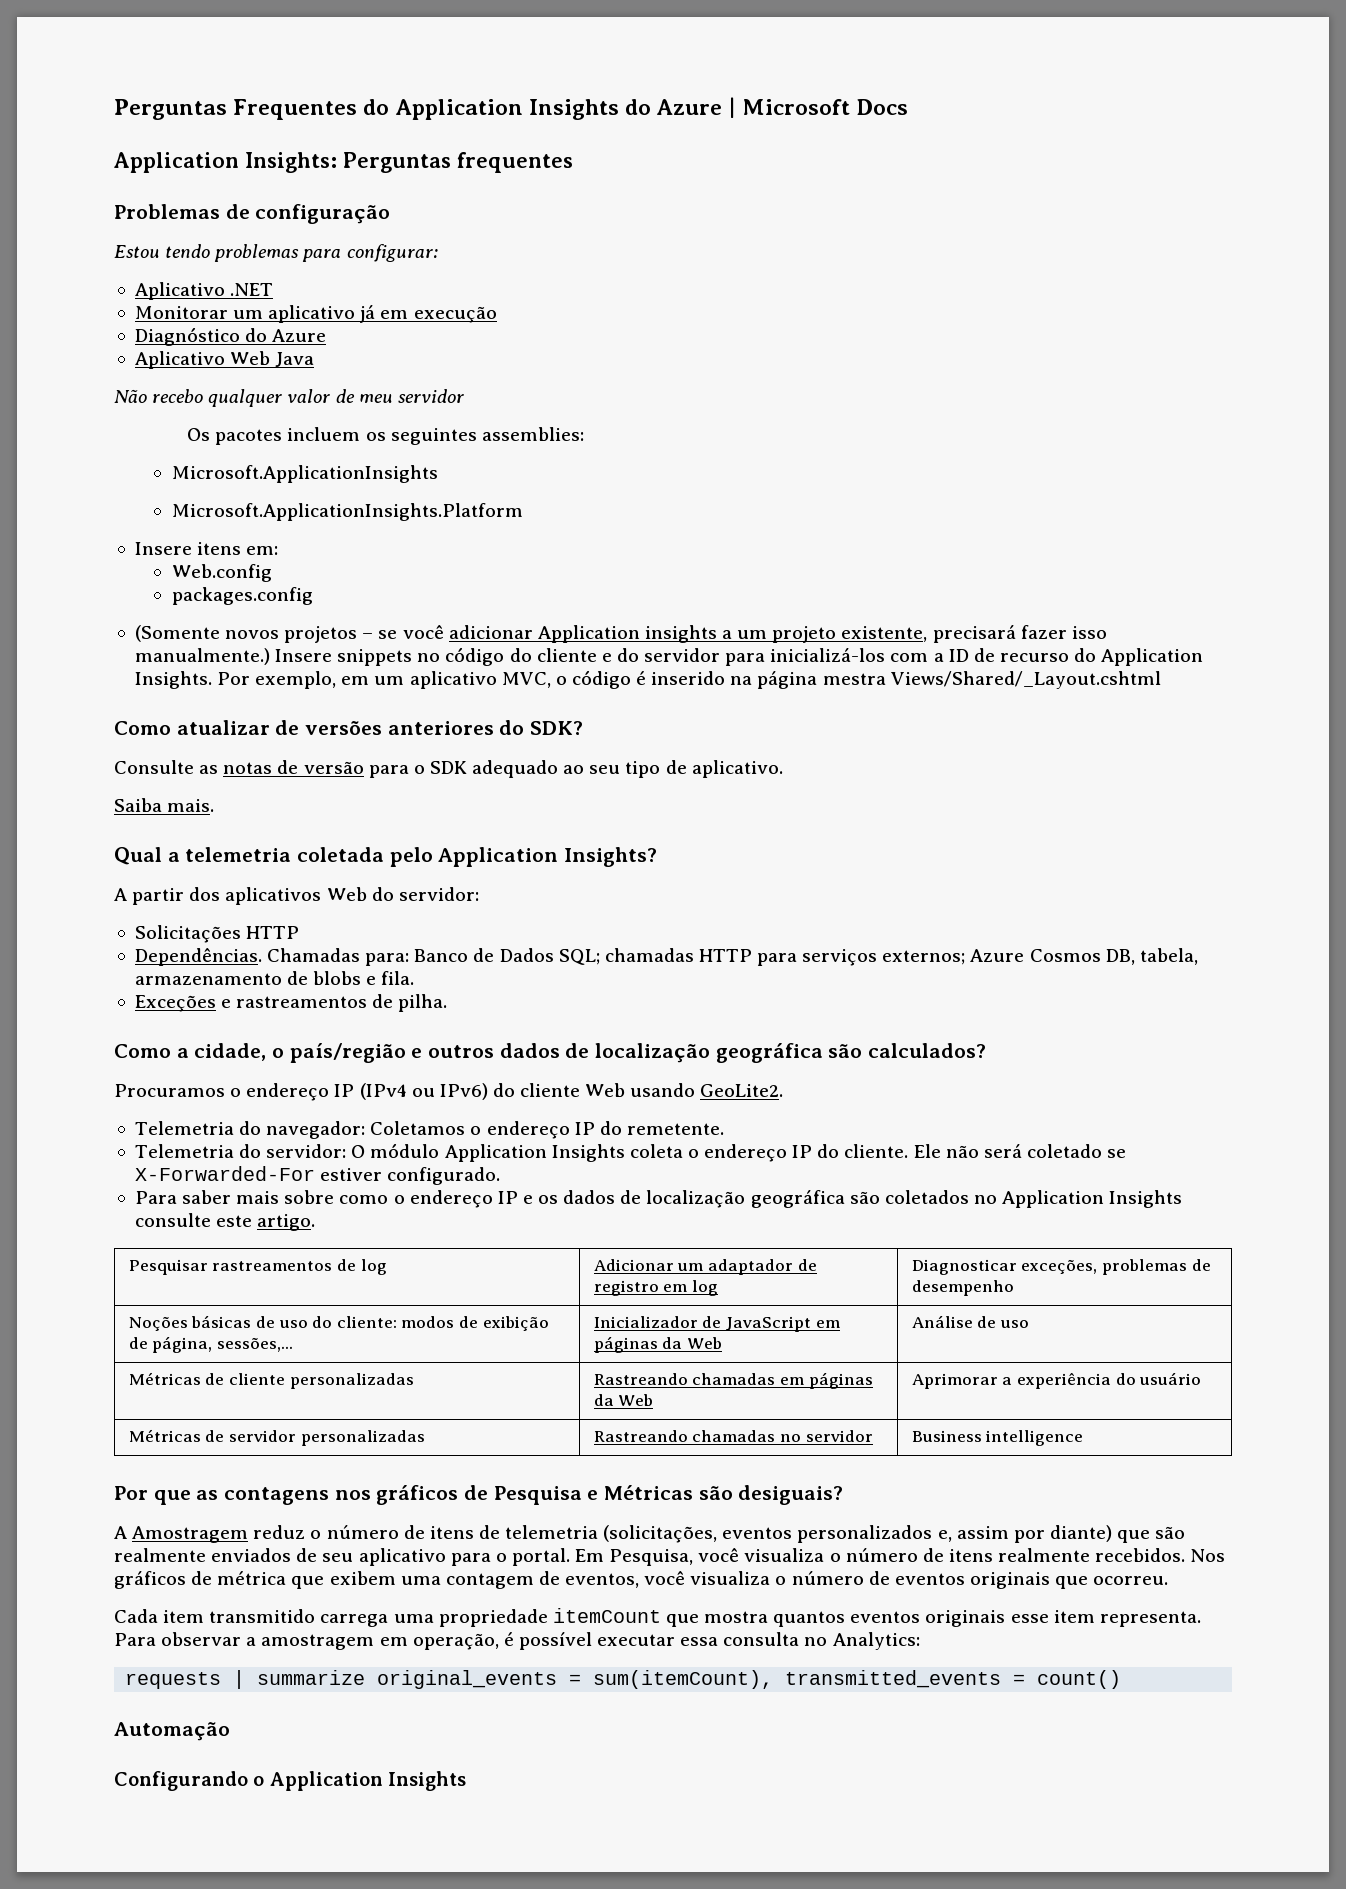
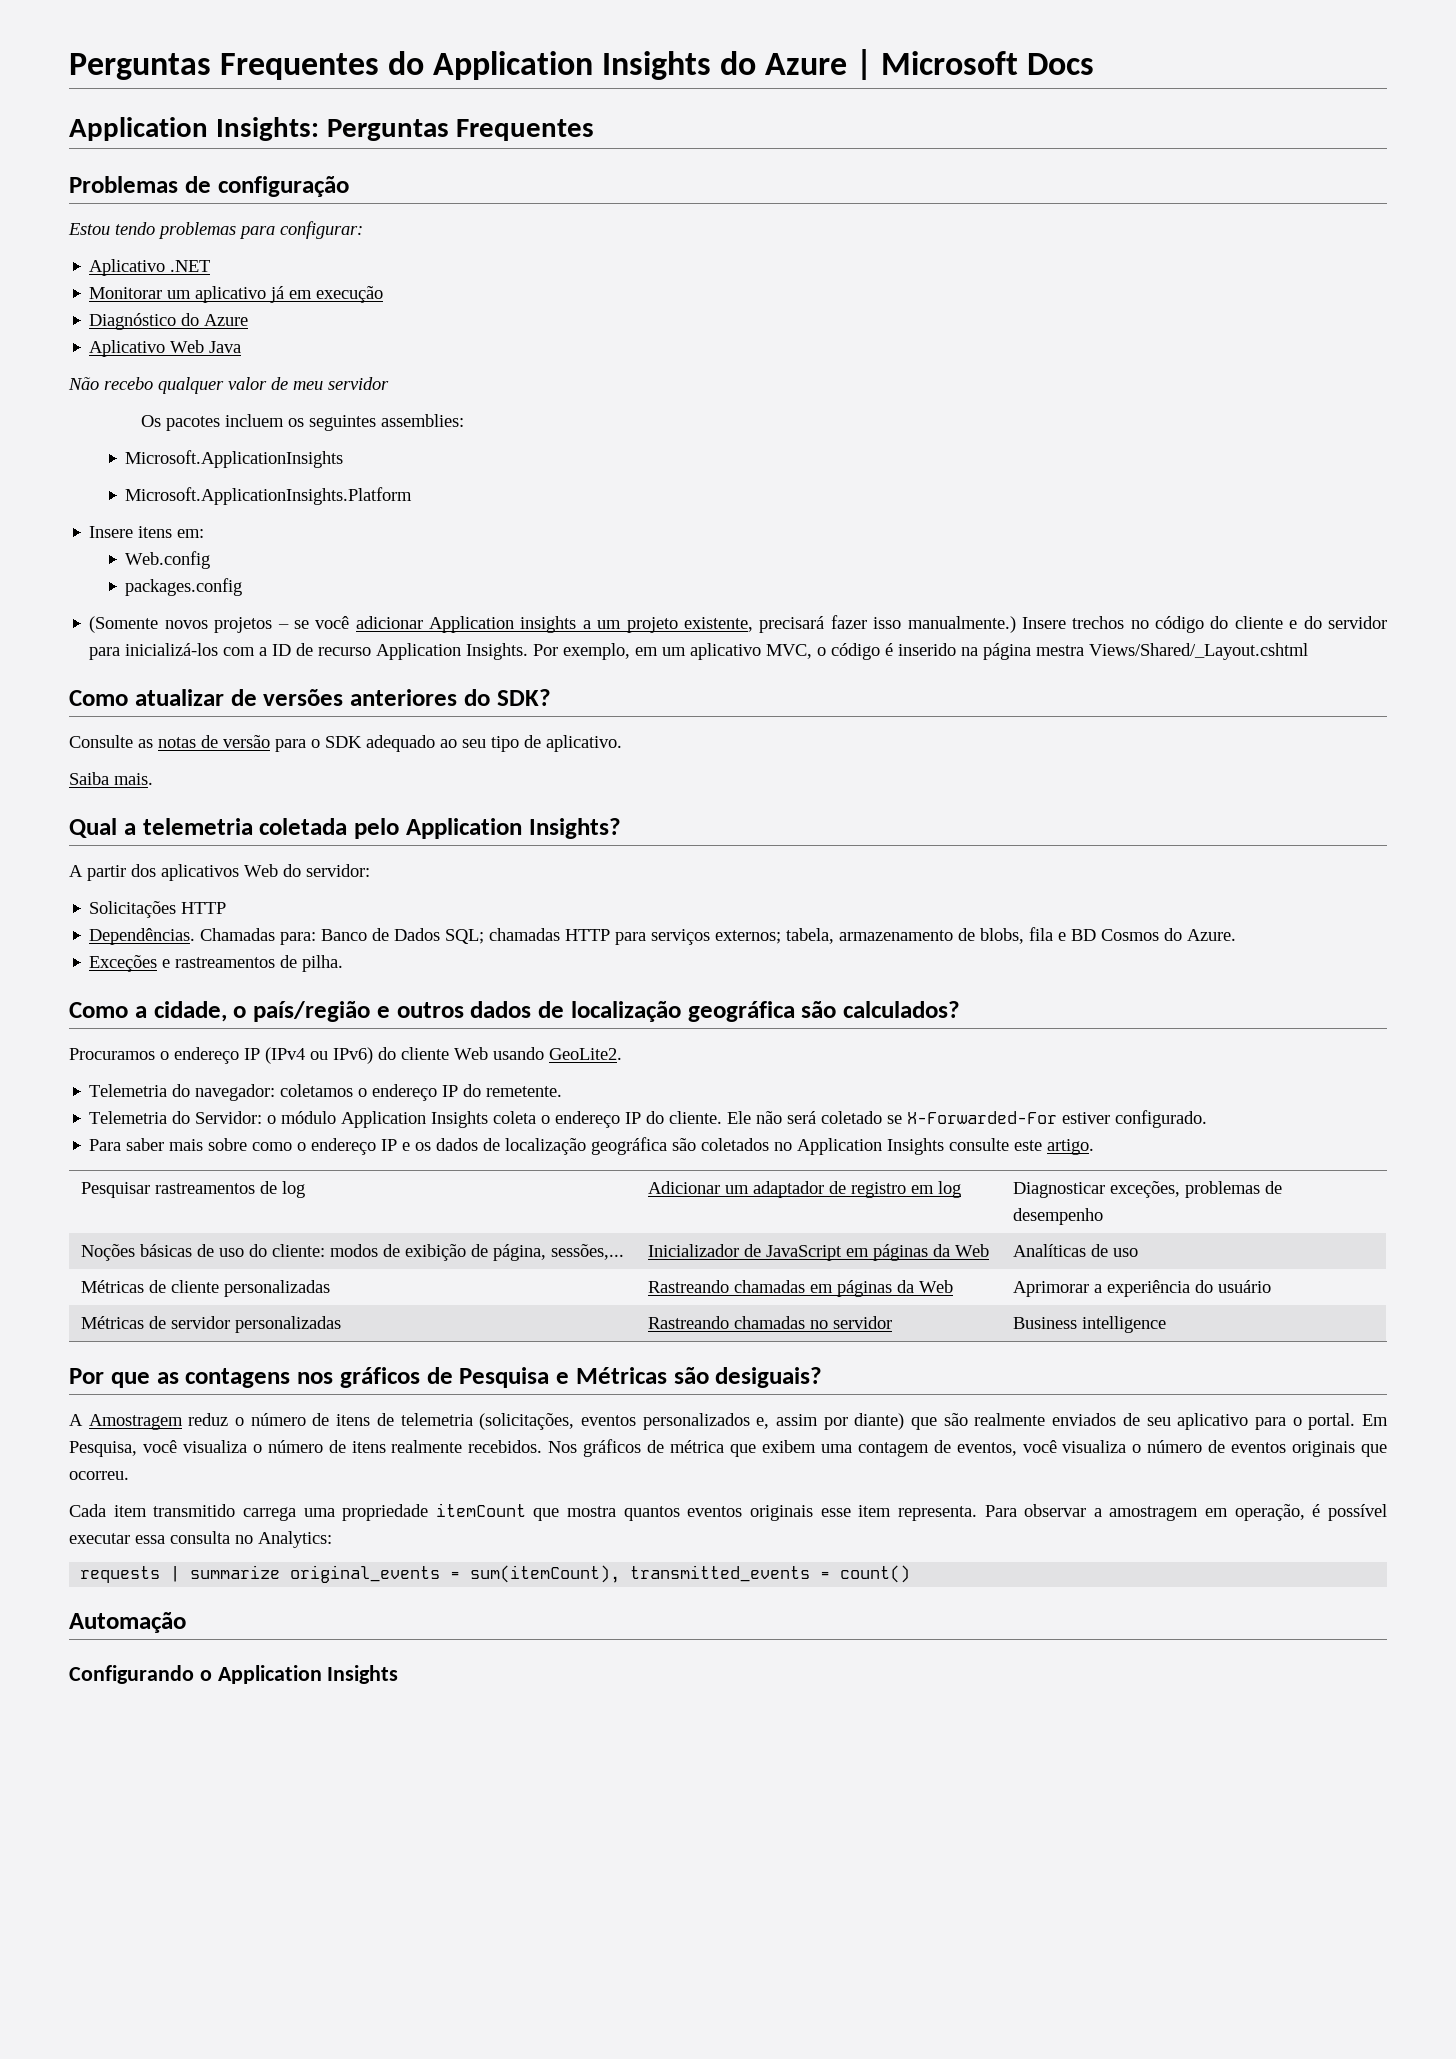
[457,152,573,173] frequentes -> [456,119,595,141] Frequentes
[337,649,413,666] snippets -> [1072,616,1125,629] trechos
[1074,648,1097,662] do -> (372, 651) none
[970,948,1198,965] [134,971,415,985] Azure Cosmos DB, tabela, armazenamento de blobs e fila. -> [786,927,1237,944] tabela, armazenamento de blobs, fila e BD Cosmos do Azure.
[370,1121,466,1135] Coletamos -> [280,1084,354,1097] coletamos
[266,1144,366,1158] servidor: O -> [195,1111,277,1124] Servidor: o
[911,1315,973,1328] Análise -> [1013,1244,1087,1257] Analíticas

